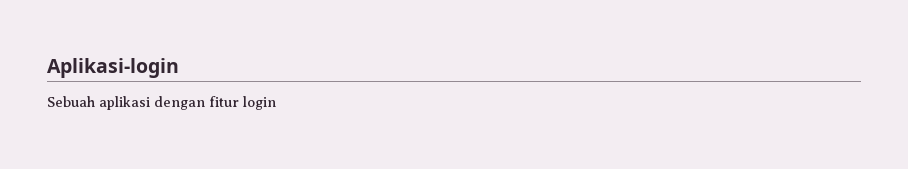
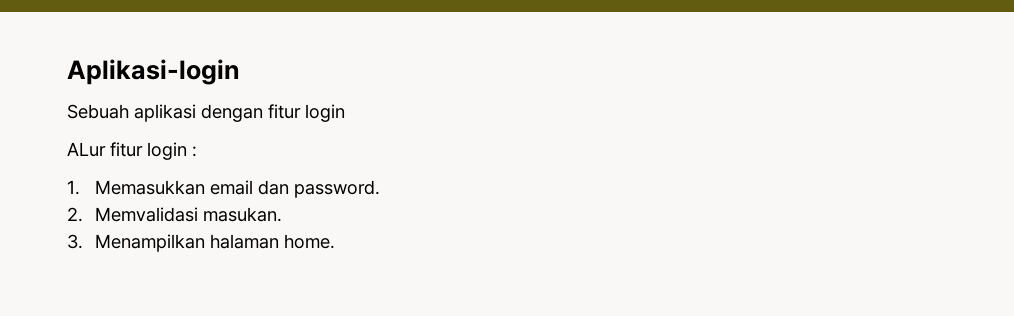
(276, 103) none -> [67,142,197,160] [67,180,380,198] [67,207,282,222] [67,234,335,252] // ALur fitur login : // 1. Memasukkan email dan password. // 2. Memvalidasi masukan. // 3. Menampilkan halaman home.

